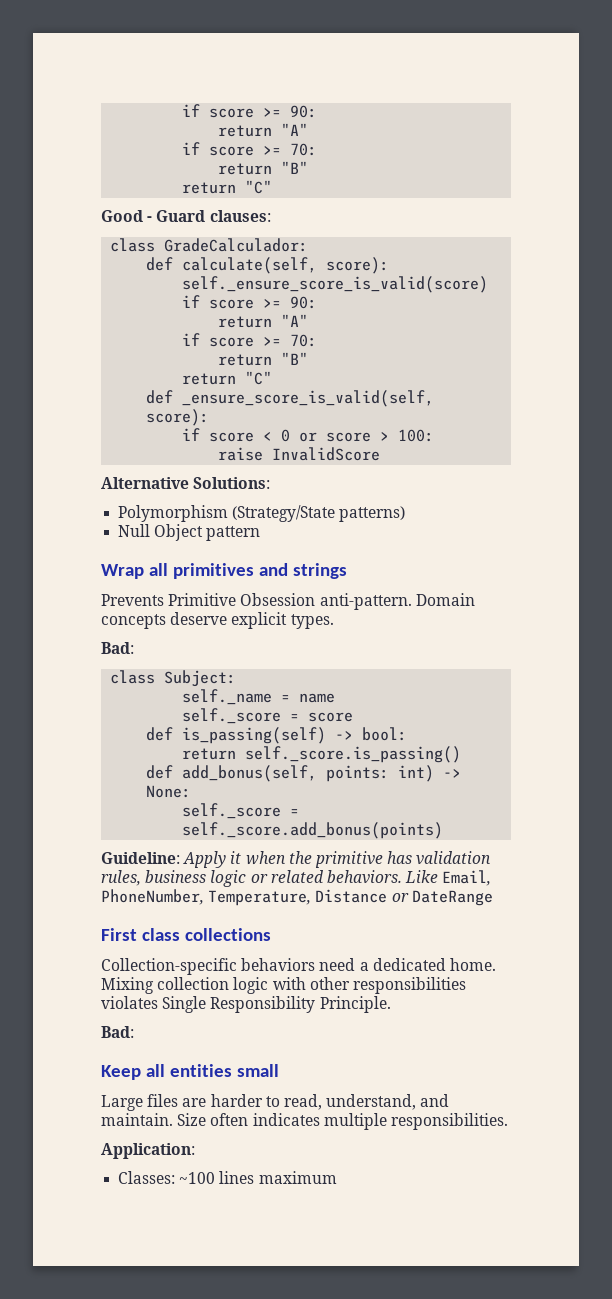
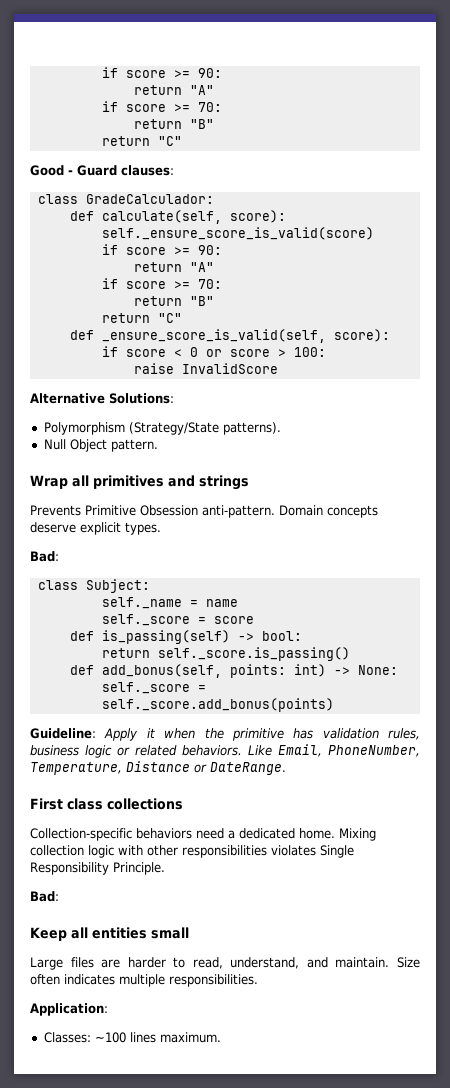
[339,506,406,522] patterns) -> [222,422,281,435] patterns).
[206,526,261,541] pattern -> [110,439,158,452] pattern.
[411,890,493,906] DateRange -> [210,762,286,775] DateRange.
[258,1171,337,1184] maximum -> [159,1032,221,1043] maximum.

